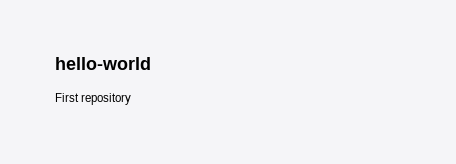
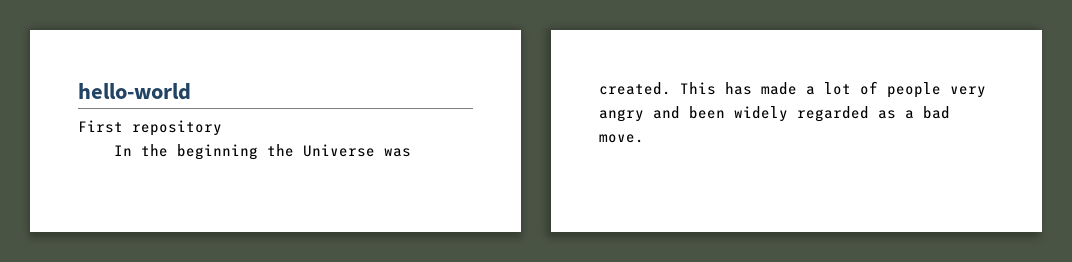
(132, 99) none -> [113,144,411,160] [599,81,986,98] [599,106,950,122] [599,134,644,143] // In the beginning the Universe was created. This has made a lot of people very angry and been widely regarded as a bad move.

